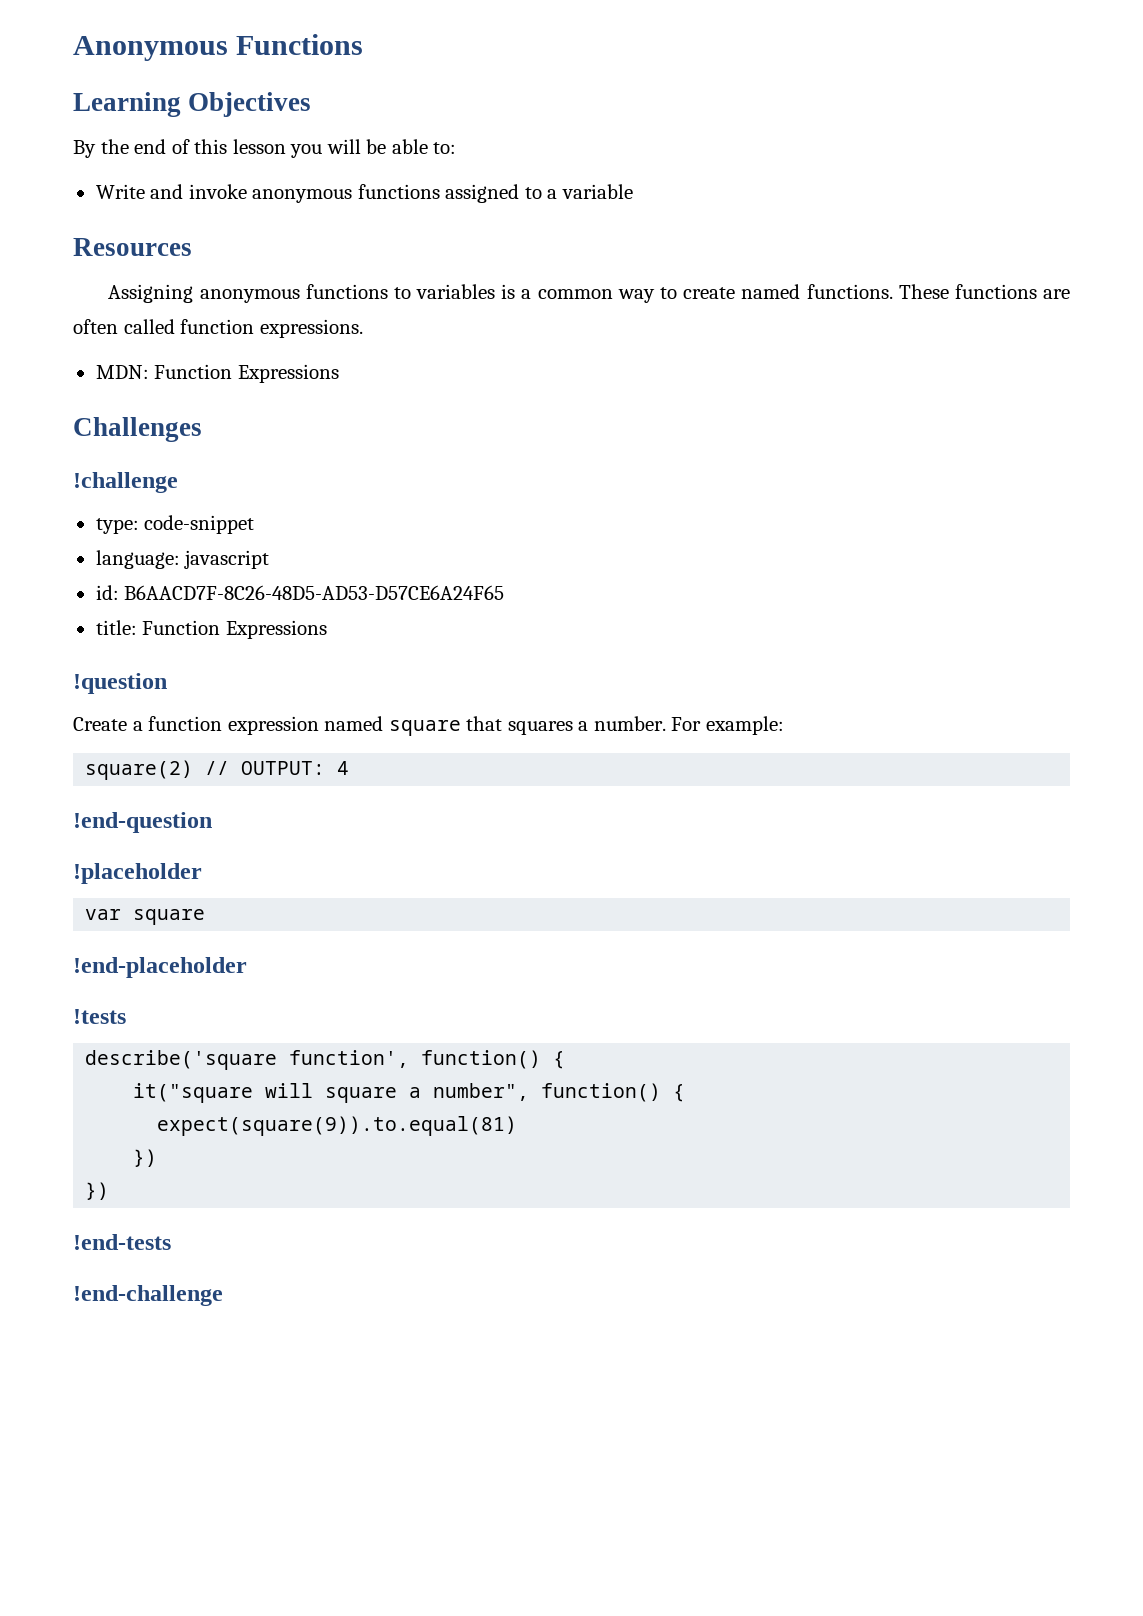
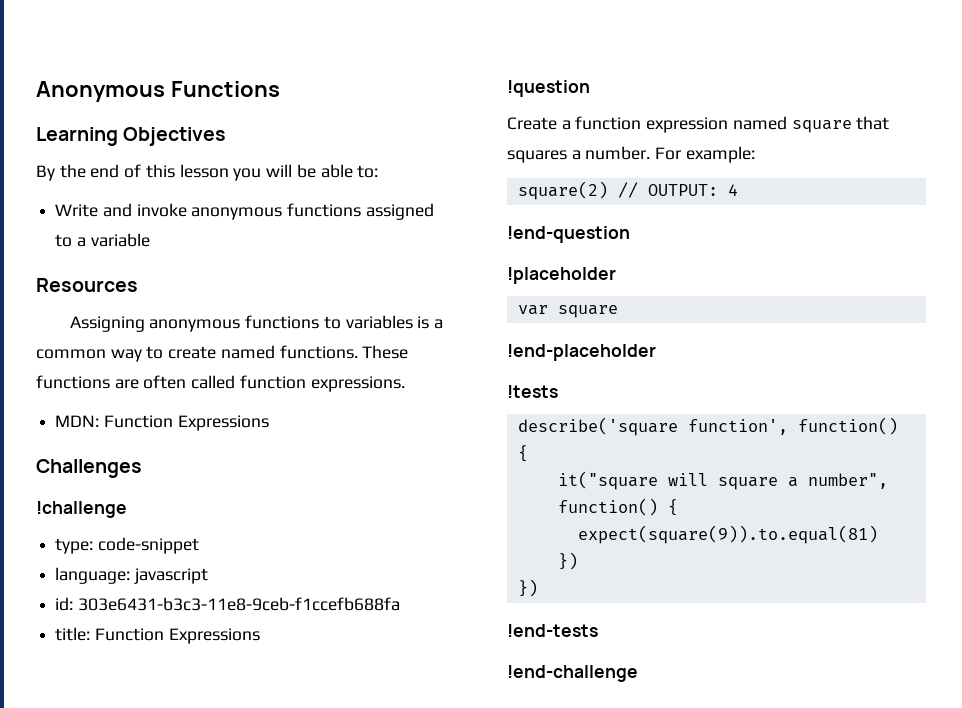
[124,585,505,600] B6AACD7F-8C26-48D5-AD53-D57CE6A24F65 -> [77,597,400,611] 303e6431-b3c3-11e8-9ceb-f1ccefb688fa

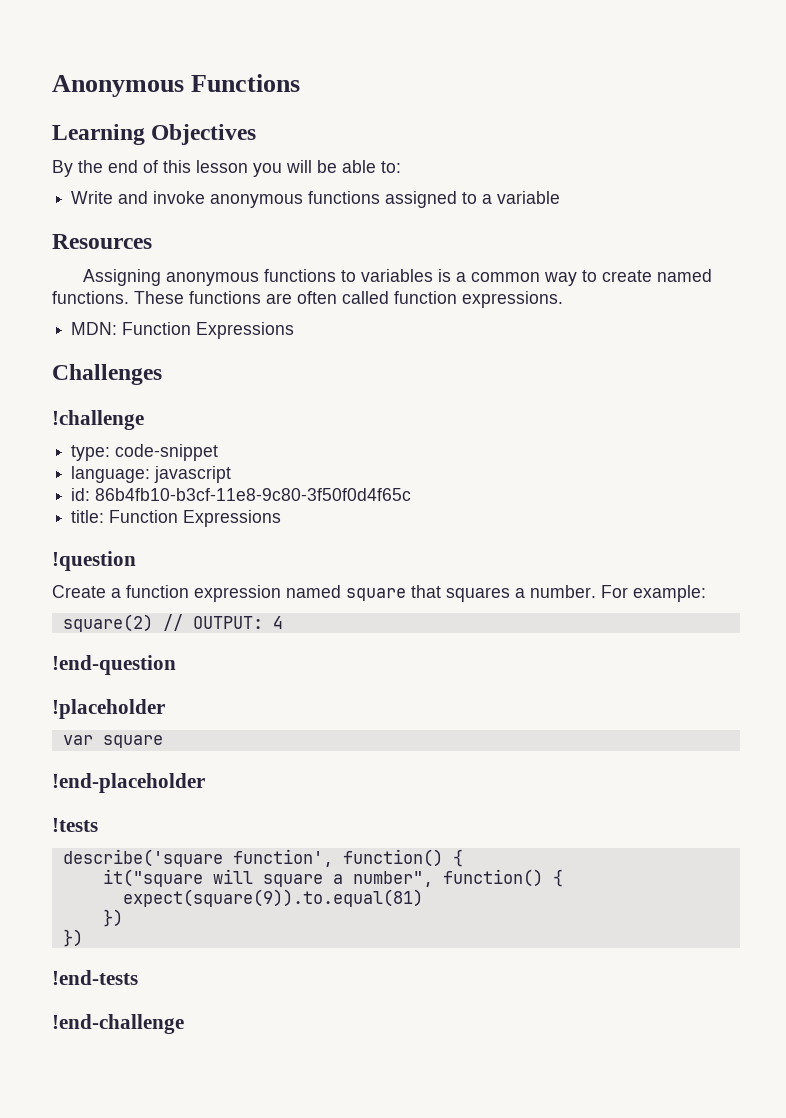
[77,597,400,611] 303e6431-b3c3-11e8-9ceb-f1ccefb688fa -> [95,488,412,501] 86b4fb10-b3cf-11e8-9c80-3f50f0d4f65c

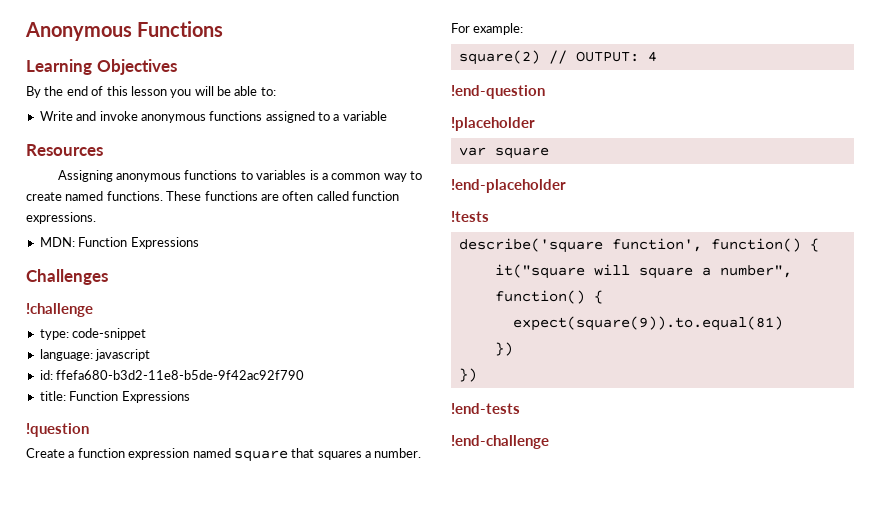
[95,488,412,501] 86b4fb10-b3cf-11e8-9c80-3f50f0d4f65c -> [56,370,305,380] ffefa680-b3d2-11e8-b5de-9f42ac92f790

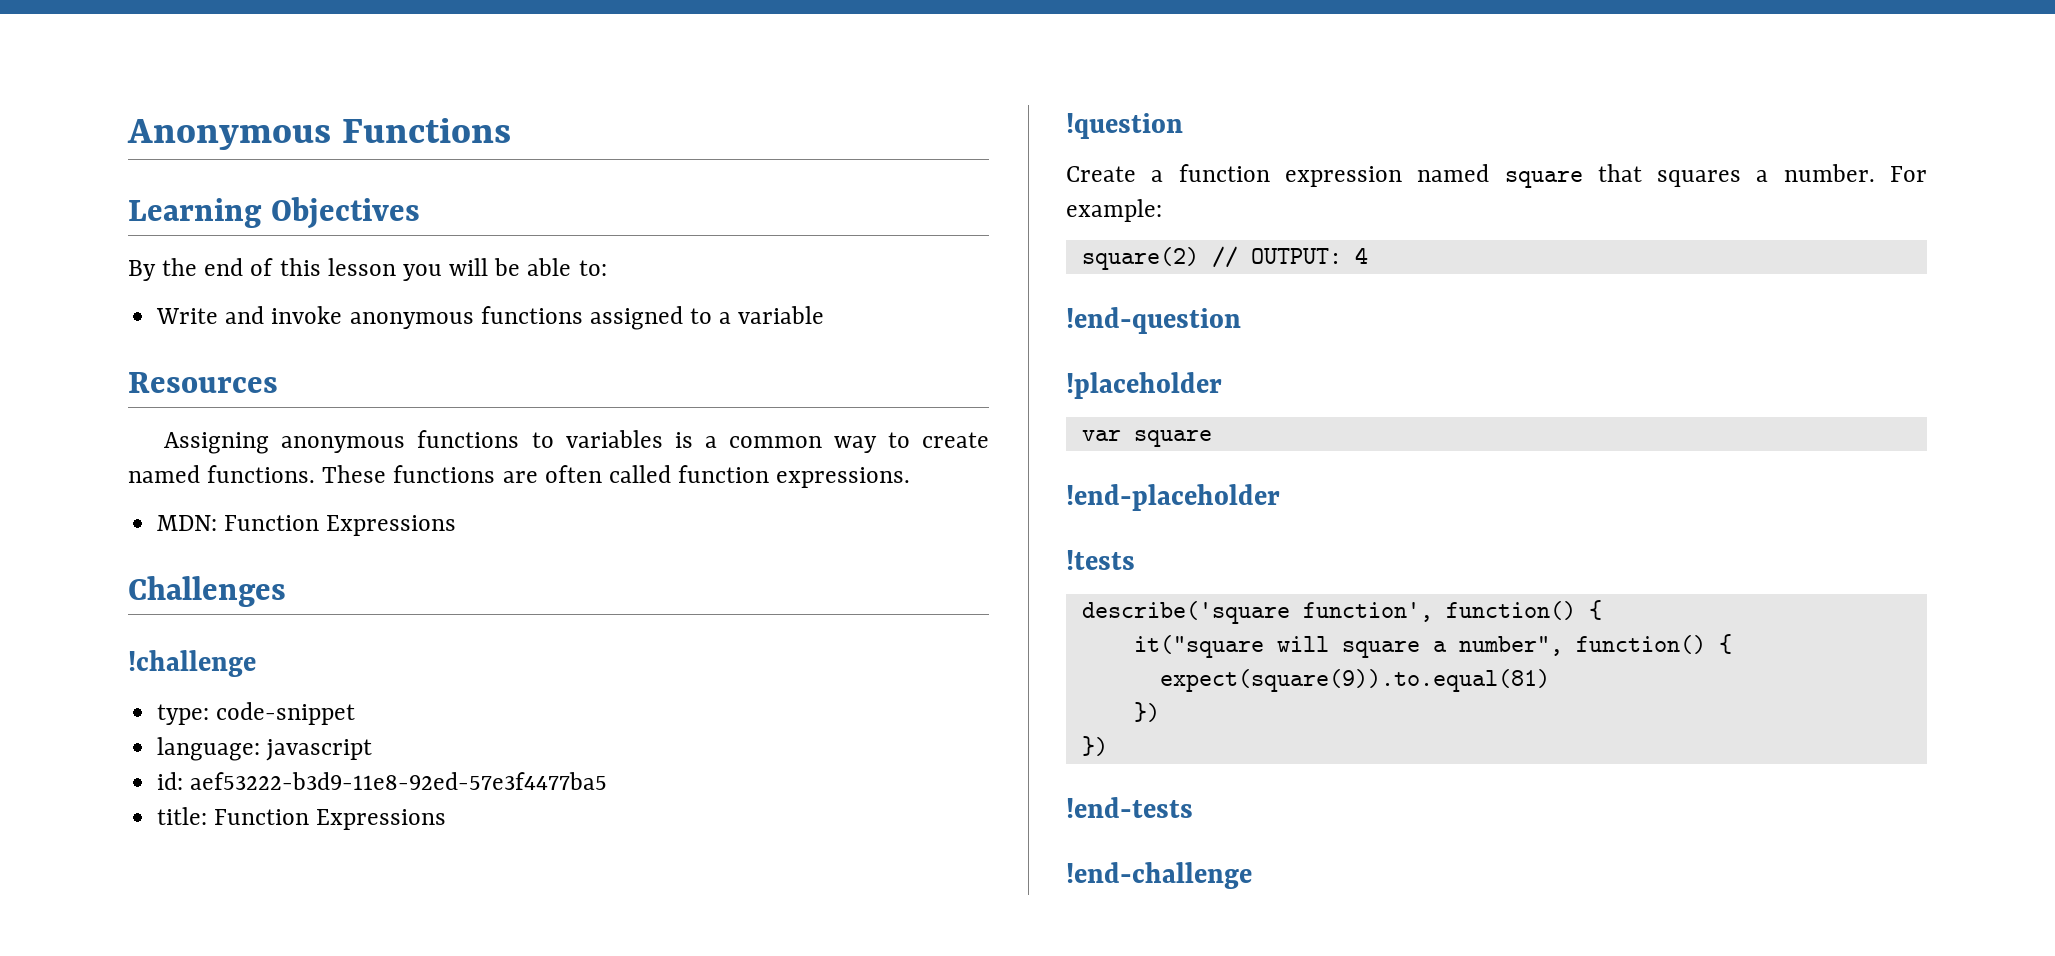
[56,370,305,380] ffefa680-b3d2-11e8-b5de-9f42ac92f790 -> [190,772,608,790] aef53222-b3d9-11e8-92ed-57e3f4477ba5

